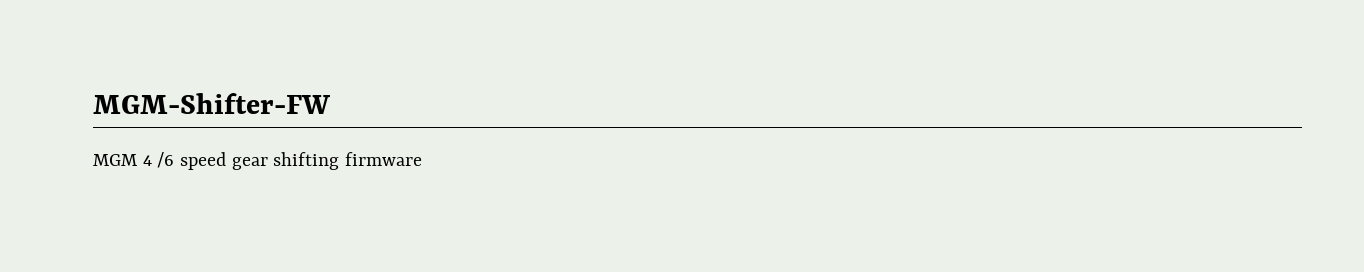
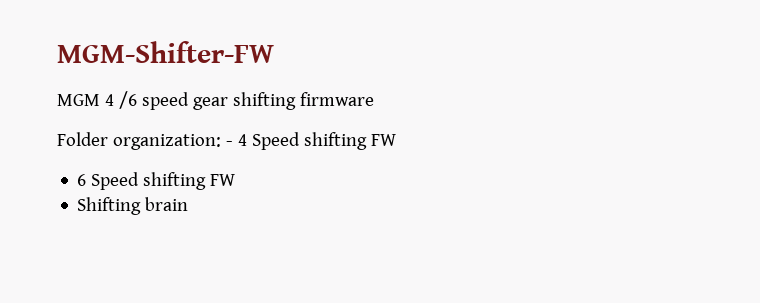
(423, 159) none -> [57,132,396,150] [77,172,236,190] [77,197,189,215] // Folder organization: - 4 Speed shifting FW // 6 Speed shifting FW // Shifting brain

